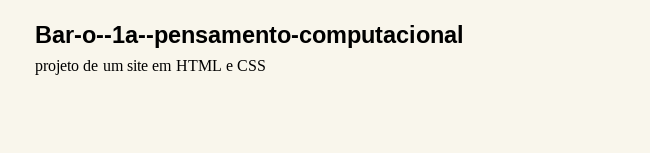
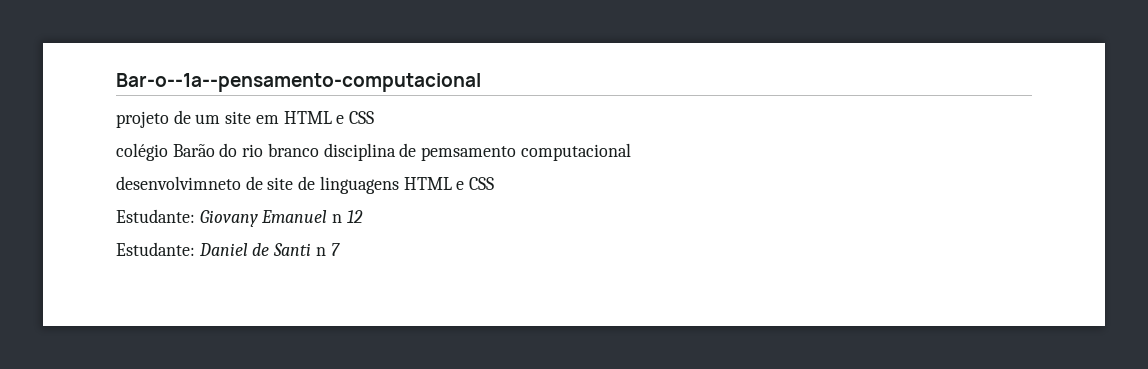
(267, 65) none -> [116,143,631,161] [116,176,495,194] [116,209,363,227] [116,242,340,256] // colégio Barão do rio branco disciplina de pemsamento computacional // desenvolvimneto de site de linguagens HTML e CSS // Estudante: Giovany Emanuel n 12 // Estudante: Daniel de Santi n 7

